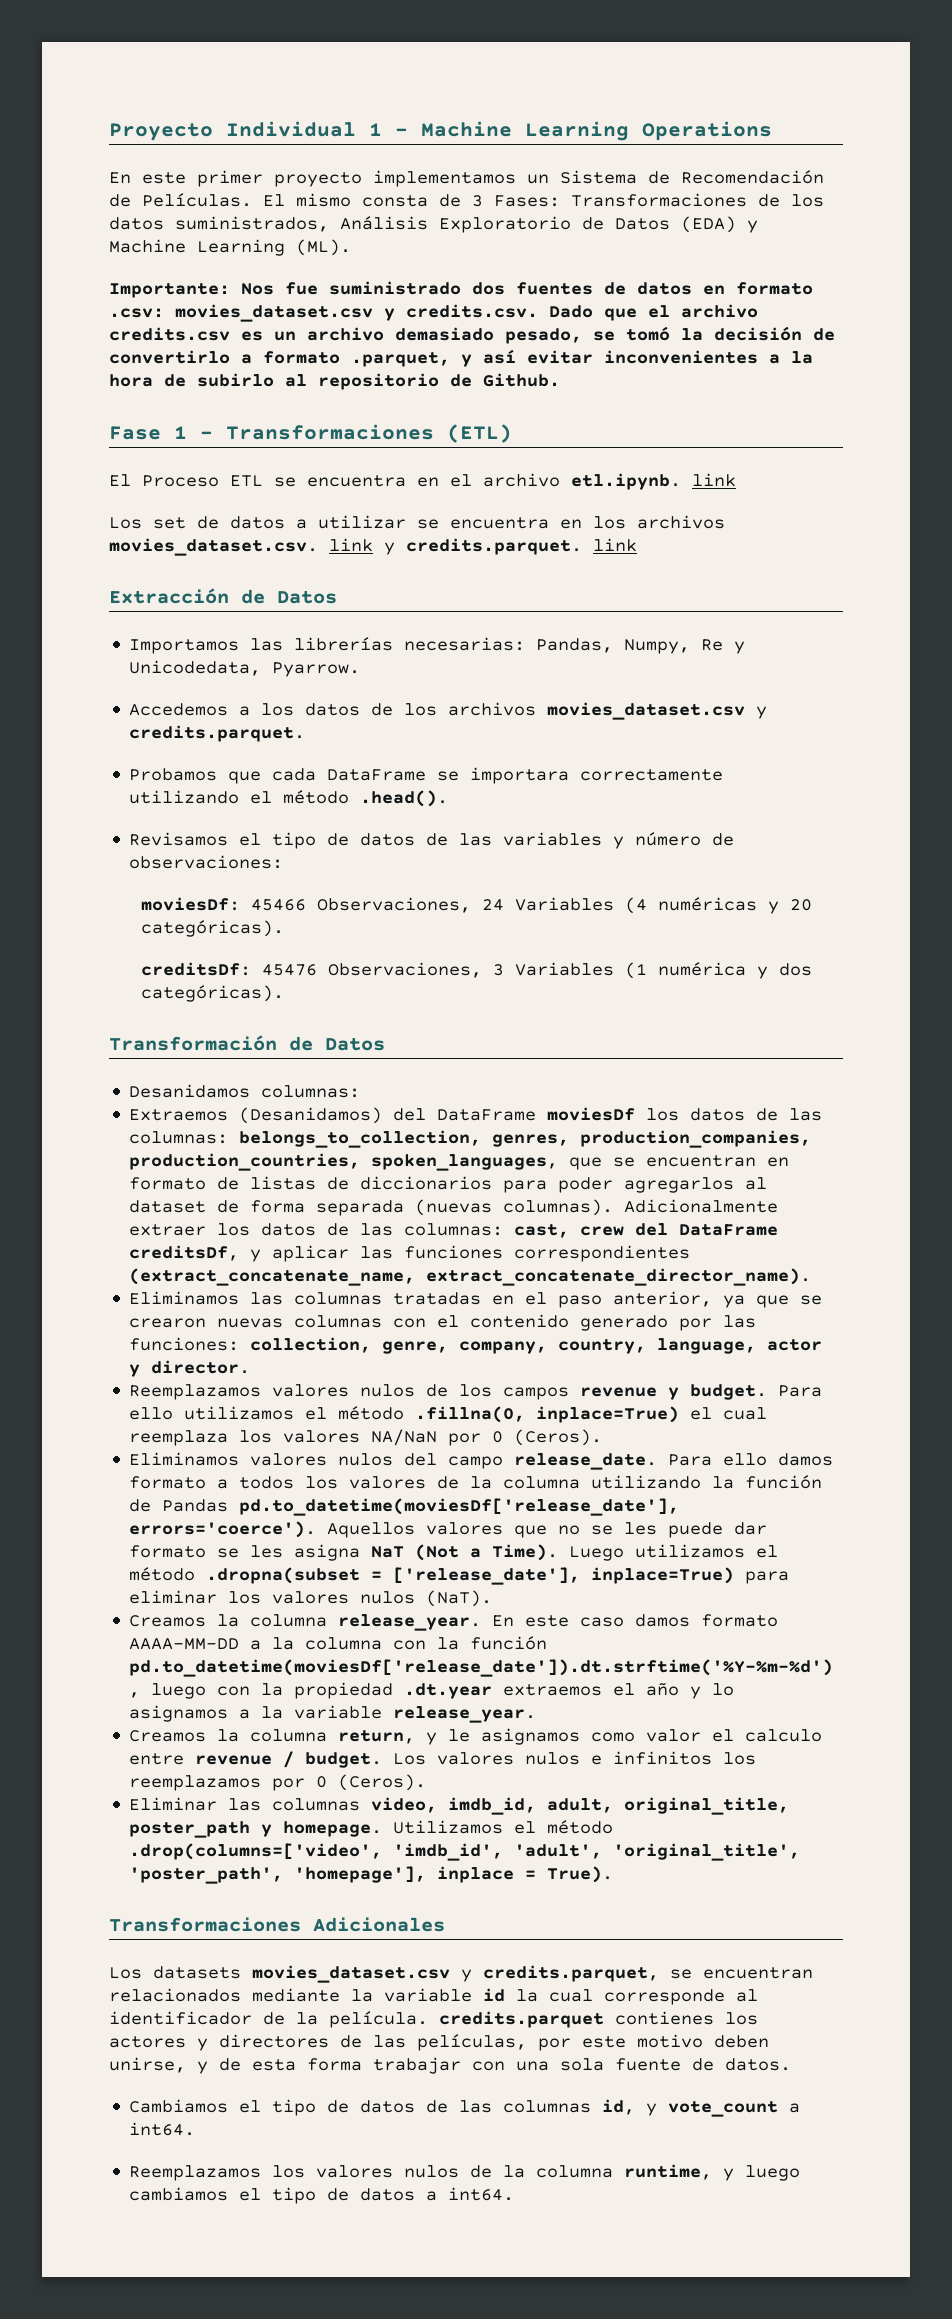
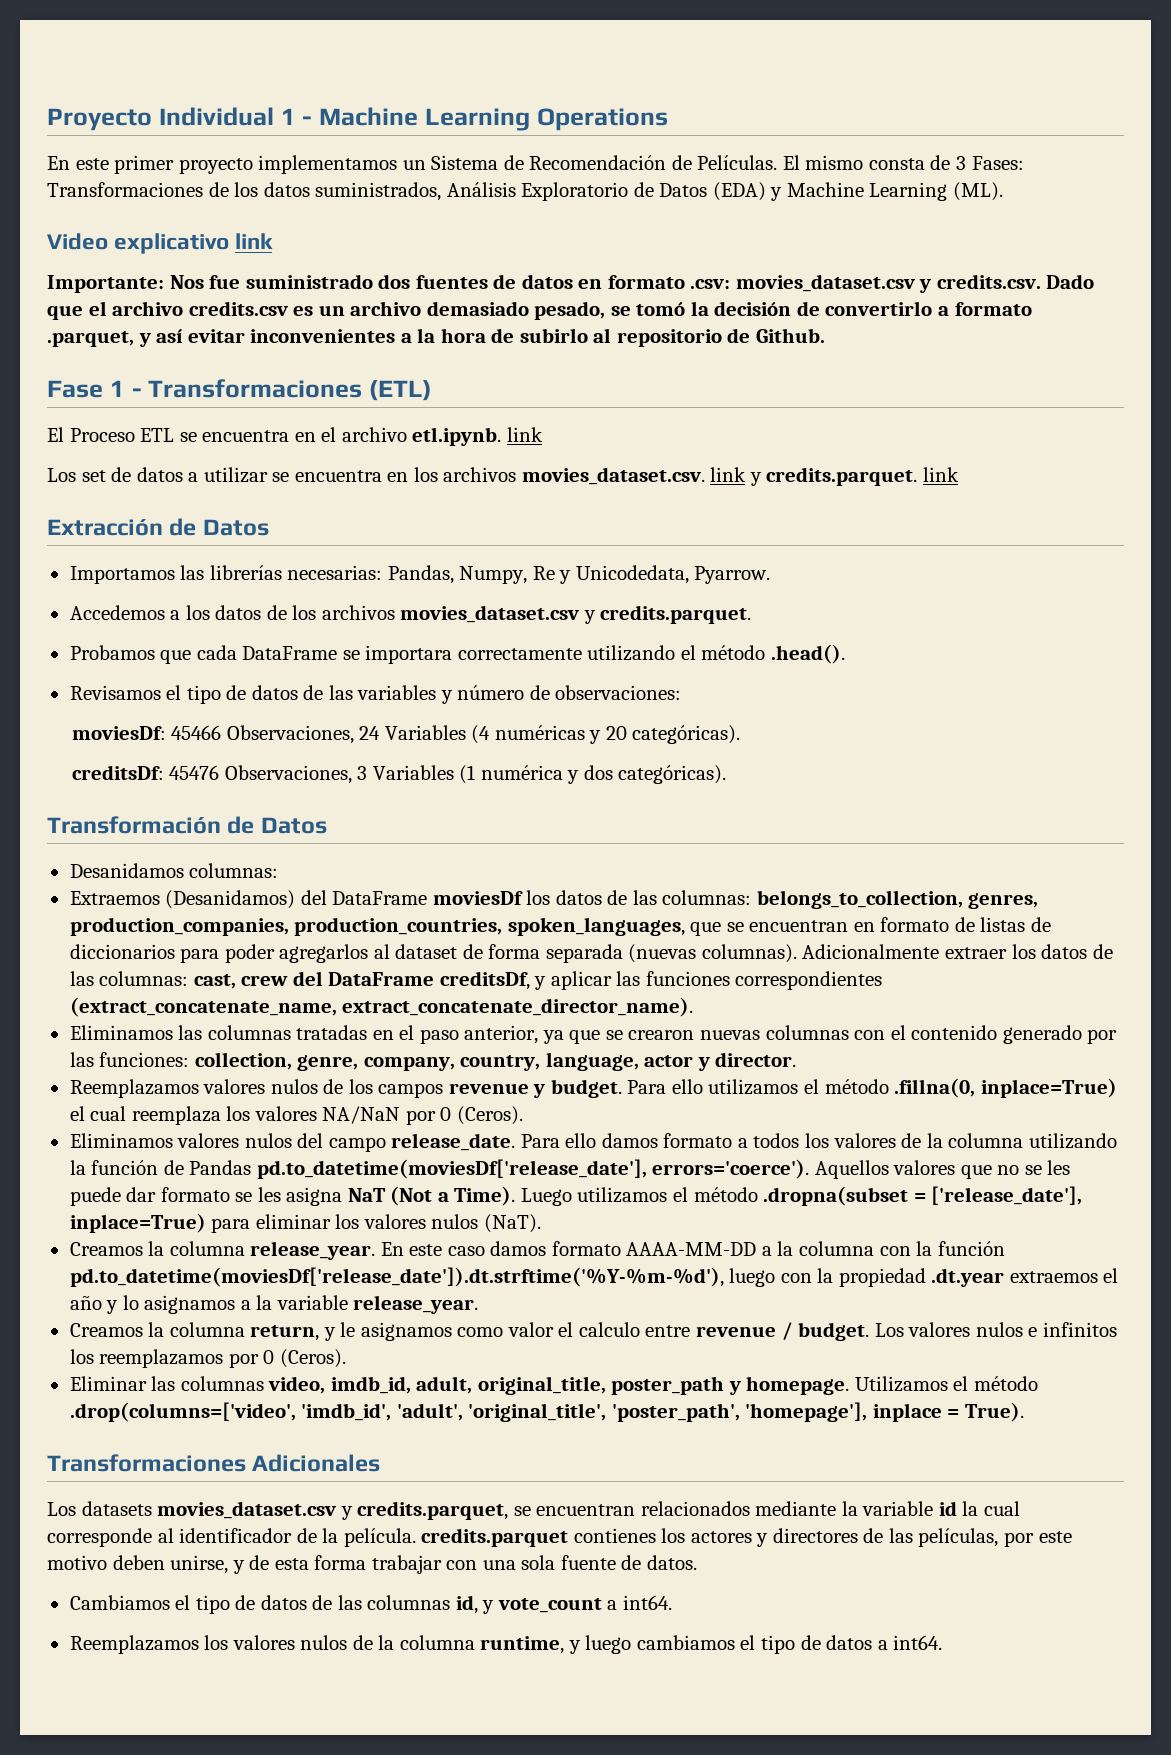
(351, 247) none -> [47,233,274,254] // Video explicativo link

